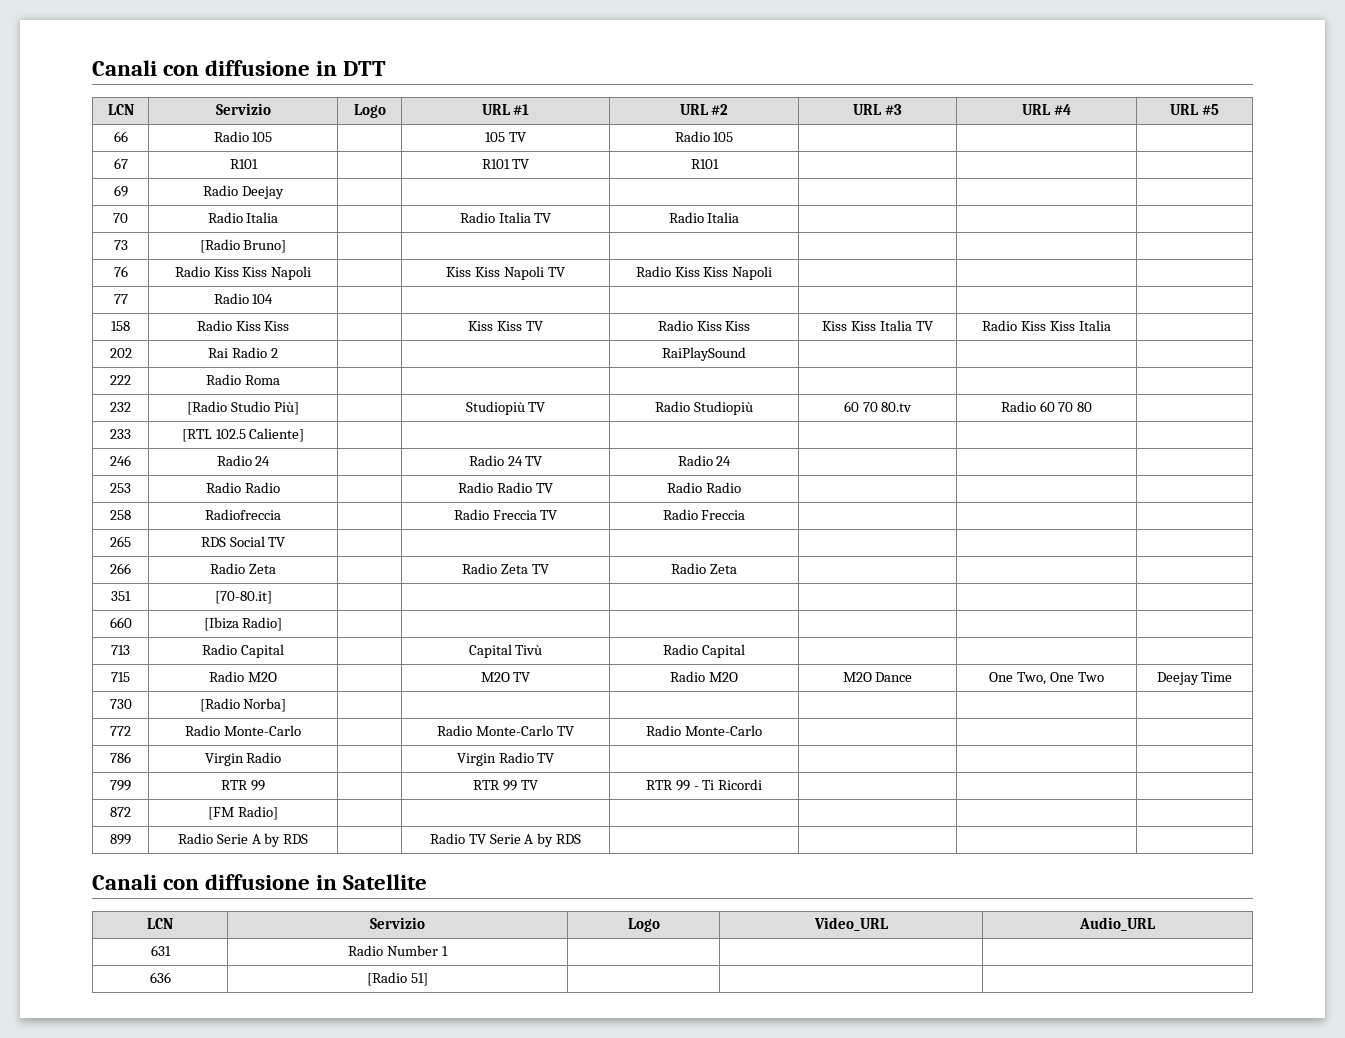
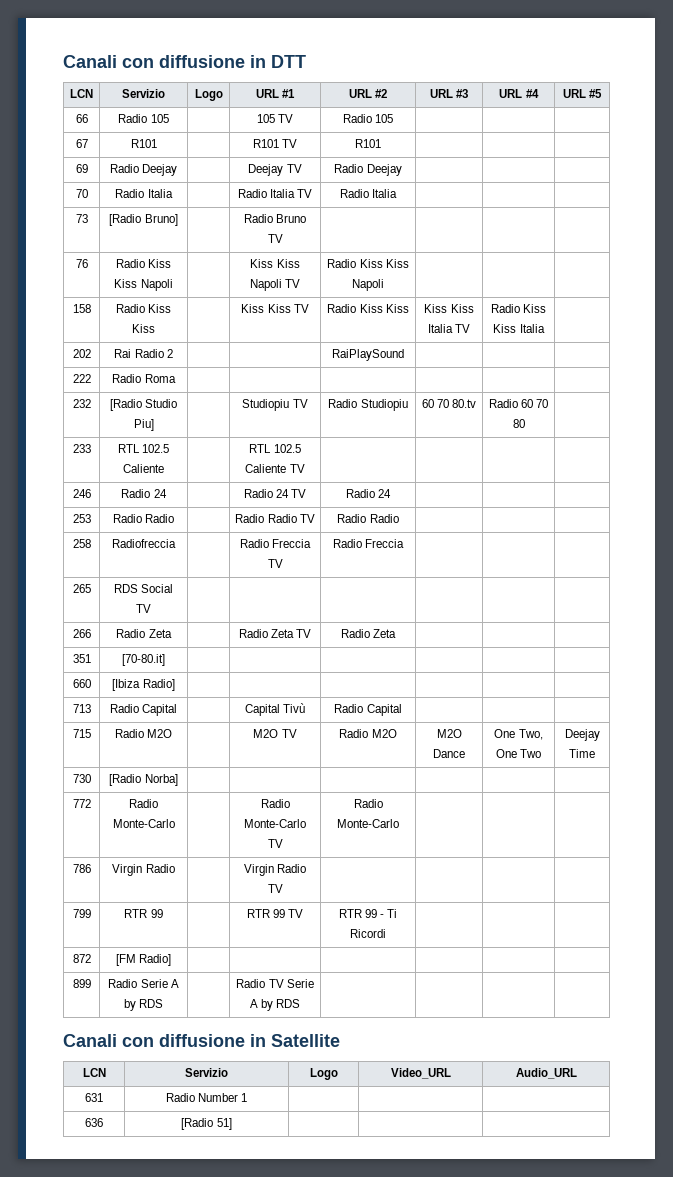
(284, 192) | -> [248,164,302,176] [334,164,402,176] Deejay TV | Radio Deejay
(287, 246) none -> [243,214,307,223] [267,234,283,243] Radio Bruno TV
[113,294,128,304] [213,293,274,304] // 77 | Radio 104 | | | | | | -> (384, 285) none
[273,402,299,415] [465,401,546,415] [655,401,753,415] Più] | | Studiopiù TV | Radio Studiopiù -> [133,419,154,431] [242,399,308,411] [328,399,408,411] Piu] | | Studiopiu TV | Radio Studiopiu
[181,428,305,442] [RTL 102.5 Caliente] | | -> [117,444,170,453] [123,464,164,473] [249,444,301,453] [245,464,305,473] RTL 102.5 Caliente | | RTL 102.5 Caliente TV

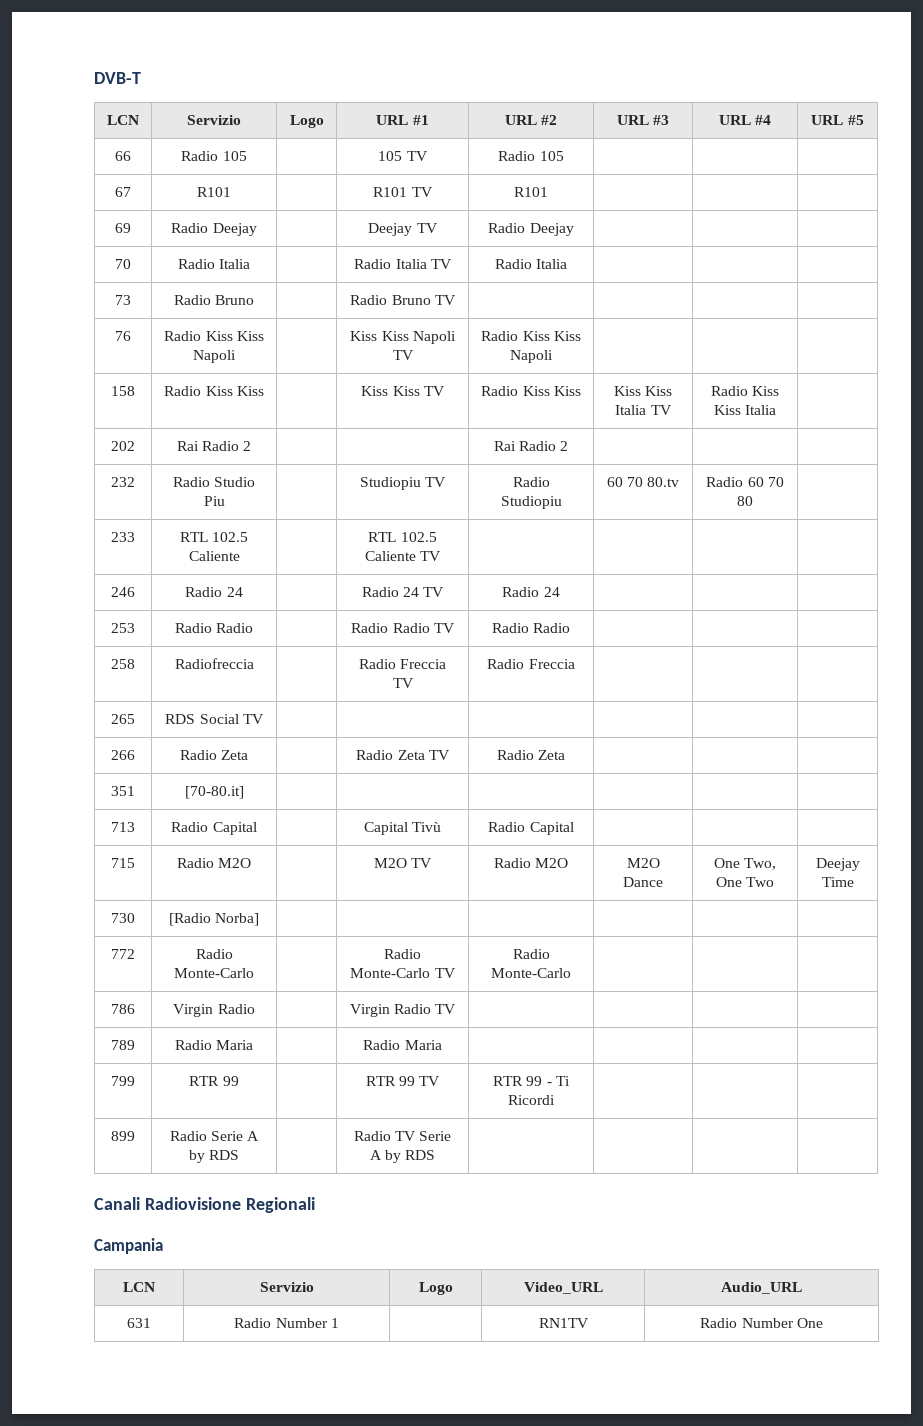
[63,55,306,68] Canali con diffusione in DTT -> [94,72,141,84] DVB-T
[109,214,178,226] [Radio Bruno] -> [173,295,255,305] Radio Bruno
[332,349,404,361] [72,374,91,383] [112,374,176,383] [72,399,91,408] [109,399,178,411] [133,419,154,431] RaiPlaySound | | | // 222 | Radio Roma | | | | | | // 232 | [Radio Studio Piu] -> [493,441,569,451] [111,477,135,487] [172,477,256,487] [203,496,225,506] Rai Radio 2 | | | // 232 | Radio Studio Piu
[72,679,91,688] [112,679,175,691] // 660 | [Ibiza Radio] | | | | | | -> (244, 792) none
(283, 888) none -> [111,1040,135,1050] [174,1040,254,1050] [363,1040,442,1050] // 789 | Radio Maria | | Radio Maria | | | |
[72,954,91,963] [115,954,172,966] // 872 | [FM Radio] | | | | | | -> (555, 1100) none
[122,1034,340,1047] con diffusione in Satellite -> [144,1197,315,1213] [94,1238,163,1254] Radiovisione Regionali // Campania
[85,1118,103,1127] [181,1118,232,1130] | // 636 | [Radio 51] | | | -> [538,1318,589,1328] [700,1318,823,1328] RN1TV | Radio Number One

